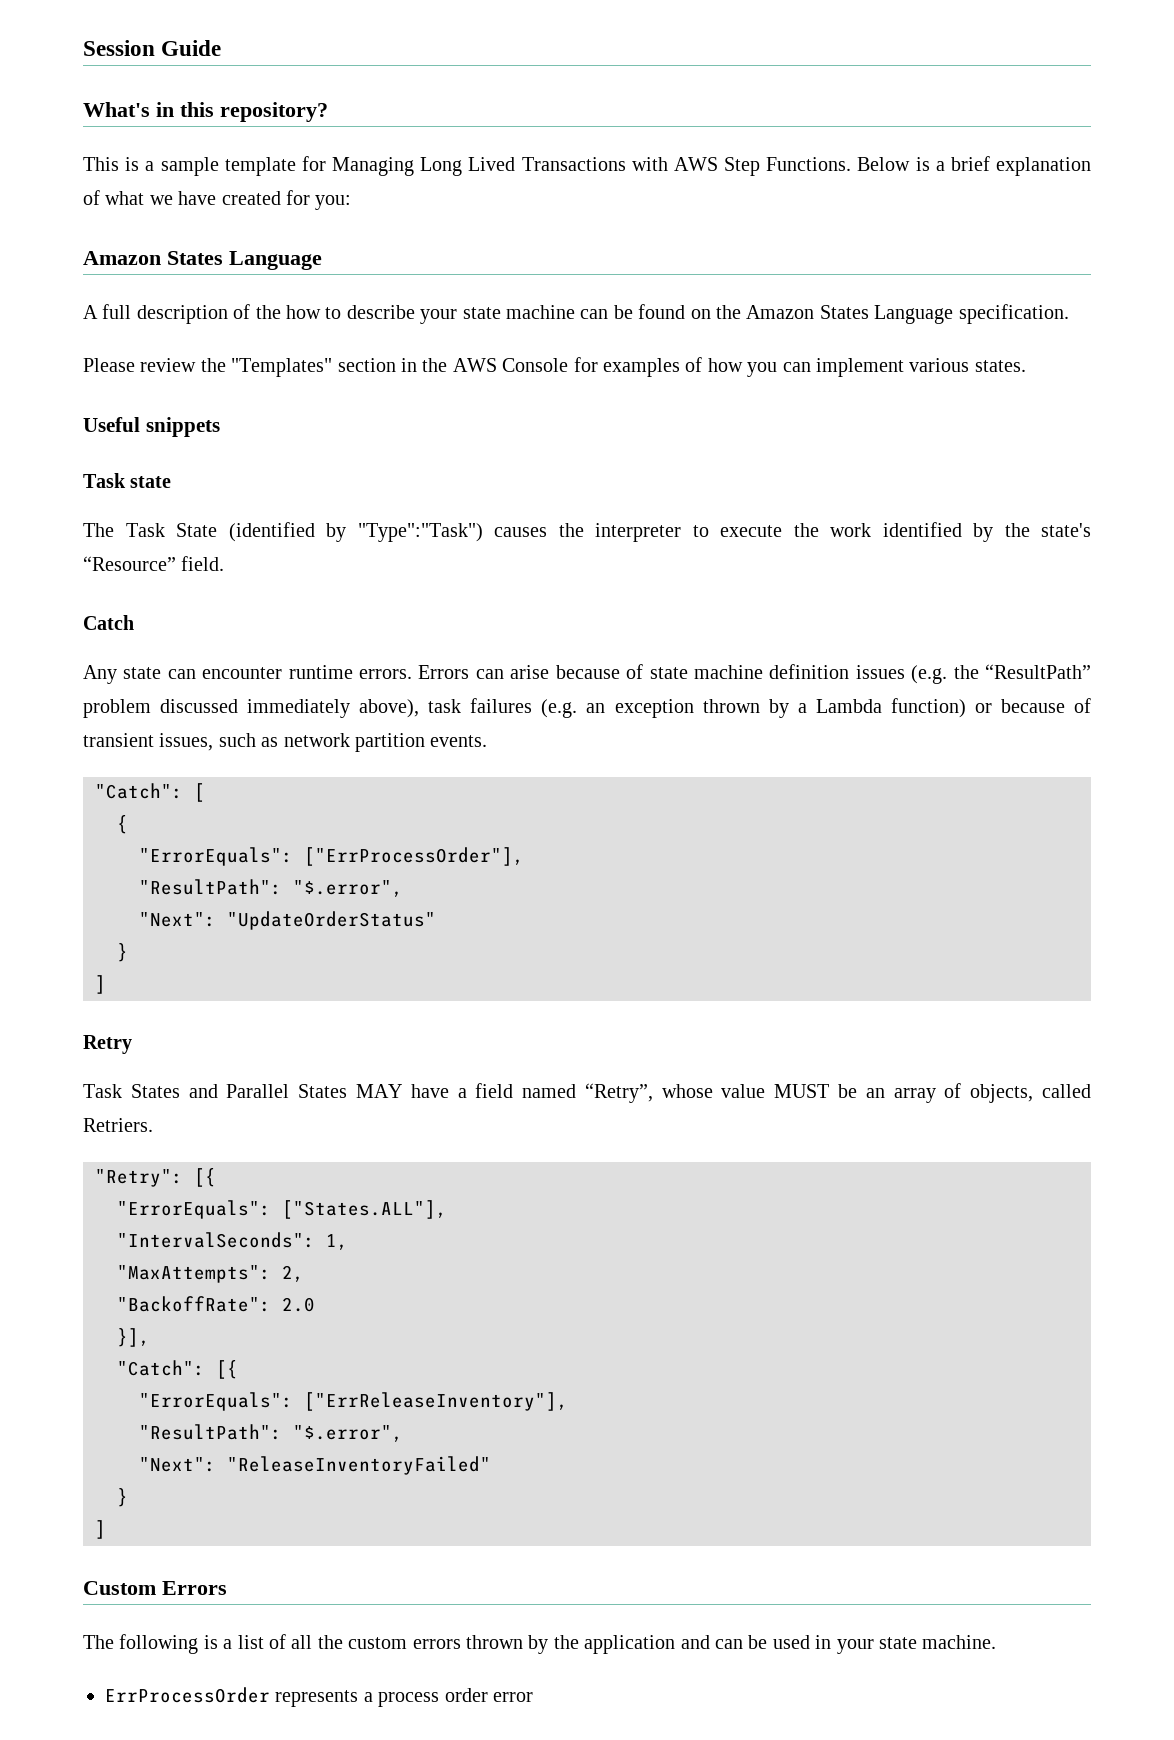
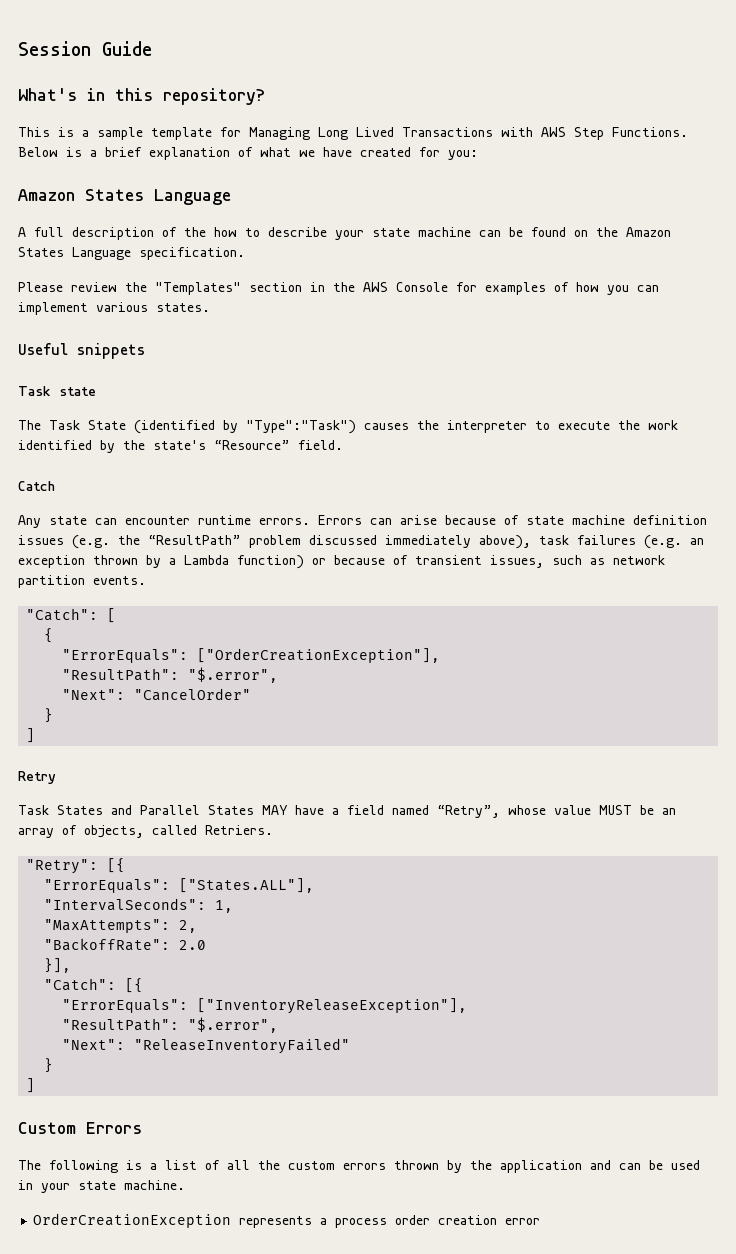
[304,847,524,866] [139,879,403,897] [139,911,436,930] ["ErrProcessOrder"], // "ResultPath": "$.error", // "Next": "UpdateOrderStatus" -> [197,648,441,663] [62,667,279,683] [62,688,252,701] ["OrderCreationException"], // "ResultPath": "$.error", // "Next": "CancelOrder"
[304,1392,568,1411] ["ErrReleaseInventory"], -> [197,998,468,1014] ["InventoryReleaseException"],
[105,1687,270,1703] ErrProcessOrder -> [33,1213,232,1228] OrderCreationException
(488, 1695) none -> [438,1215,498,1225] creation

